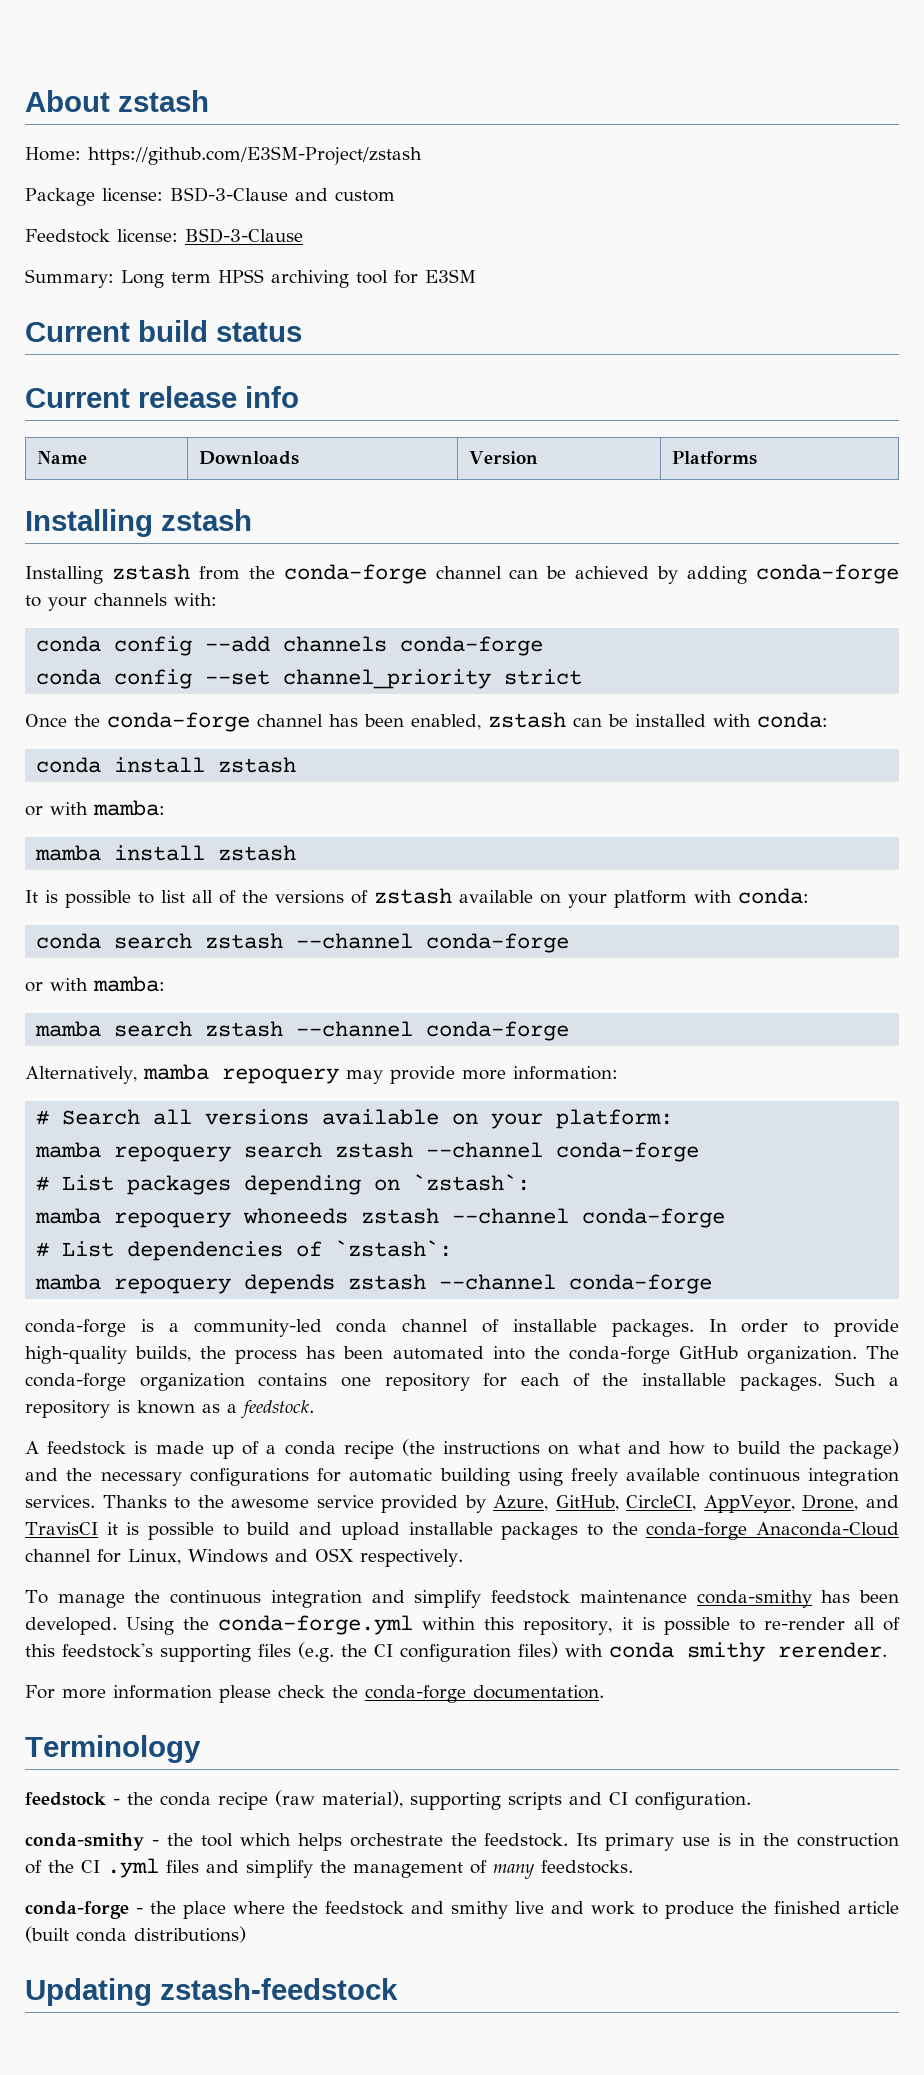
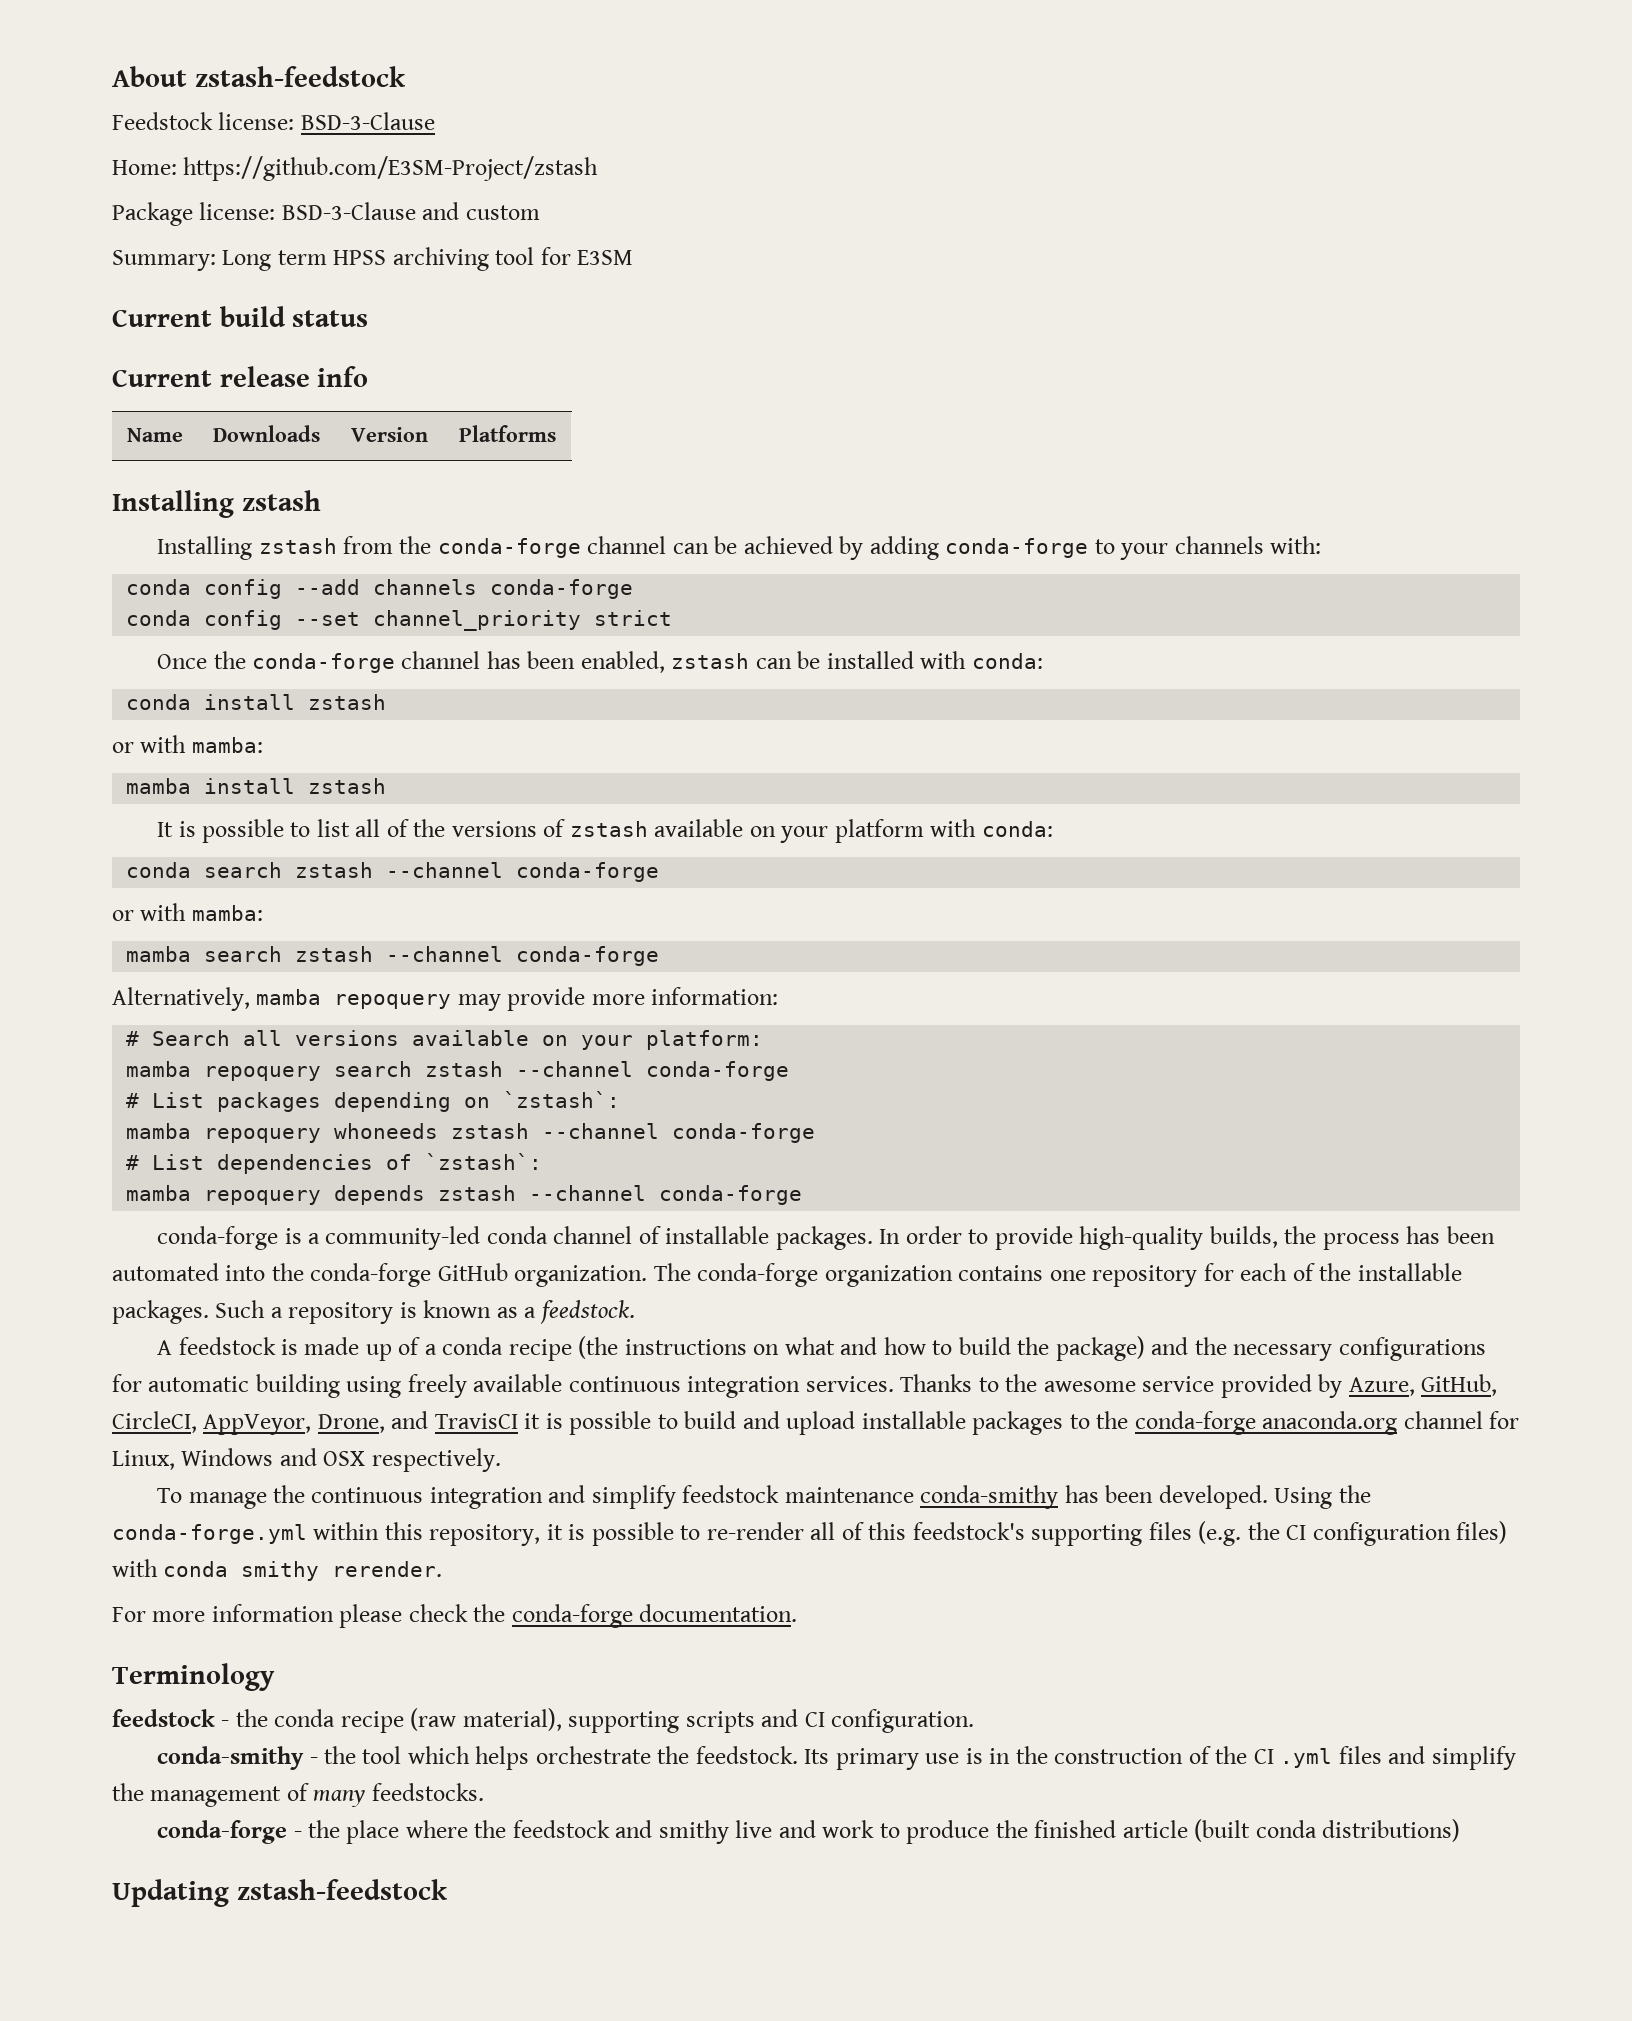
[118,90,209,112] zstash -> [194,66,406,87] [112,112,435,130] zstash-feedstock // Feedstock license: BSD-3-Clause
[25,228,303,243] // Feedstock license: BSD-3-Clause -> (540, 212) none
[756,1522,900,1536] Anaconda-Cloud -> [1262,1411,1398,1435] anaconda.org

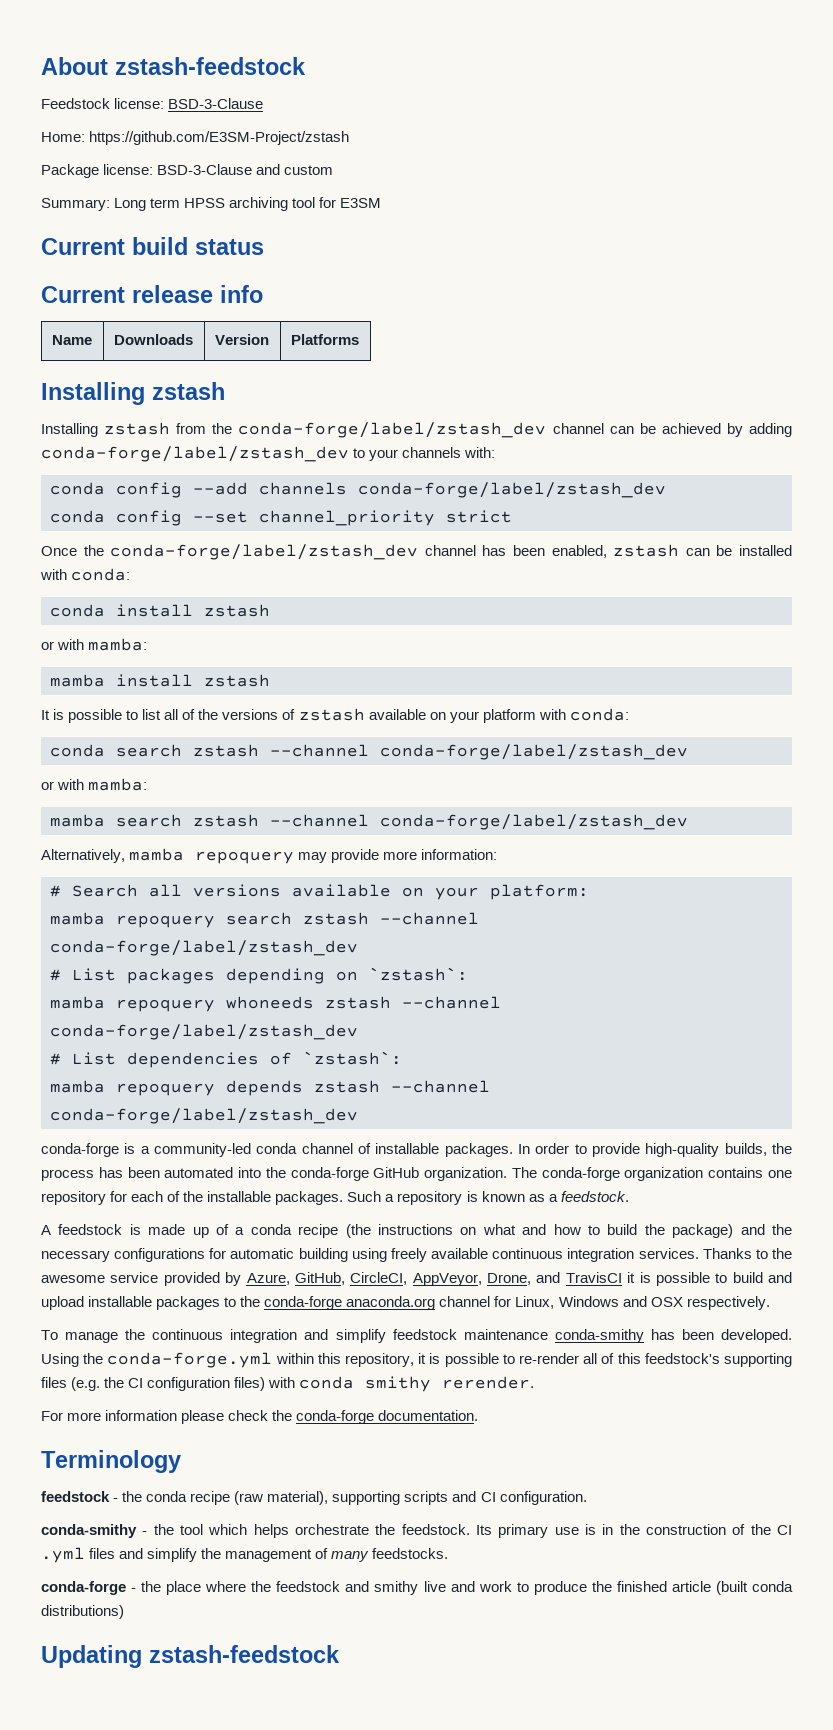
[437,538,581,558] conda-forge -> [238,422,547,438] conda-forge/label/zstash_dev
[945,538,1089,558] conda-forge -> [41,446,349,462] conda-forge/label/zstash_dev
[490,579,634,599] conda-forge -> [358,482,666,498] conda-forge/label/zstash_dev
[252,653,396,673] conda-forge -> [110,544,419,560] conda-forge/label/zstash_dev
[516,862,660,882] conda-forge -> [380,744,688,760] conda-forge/label/zstash_dev
[516,946,660,966] conda-forge -> [380,814,688,830] conda-forge/label/zstash_dev
[646,1061,790,1081] conda-forge -> [50,940,358,956] conda-forge/label/zstash_dev
[672,1123,816,1143] conda-forge -> [50,1024,358,1040] conda-forge/label/zstash_dev
[659,1185,803,1205] conda-forge -> [50,1108,358,1124] conda-forge/label/zstash_dev

